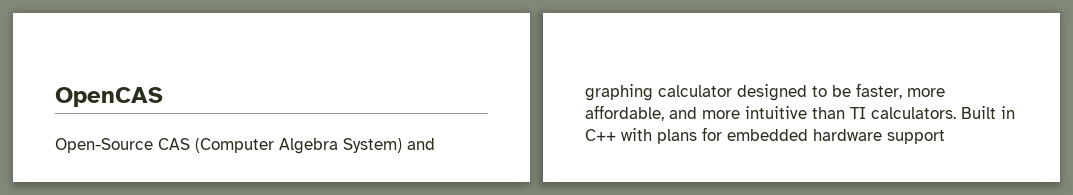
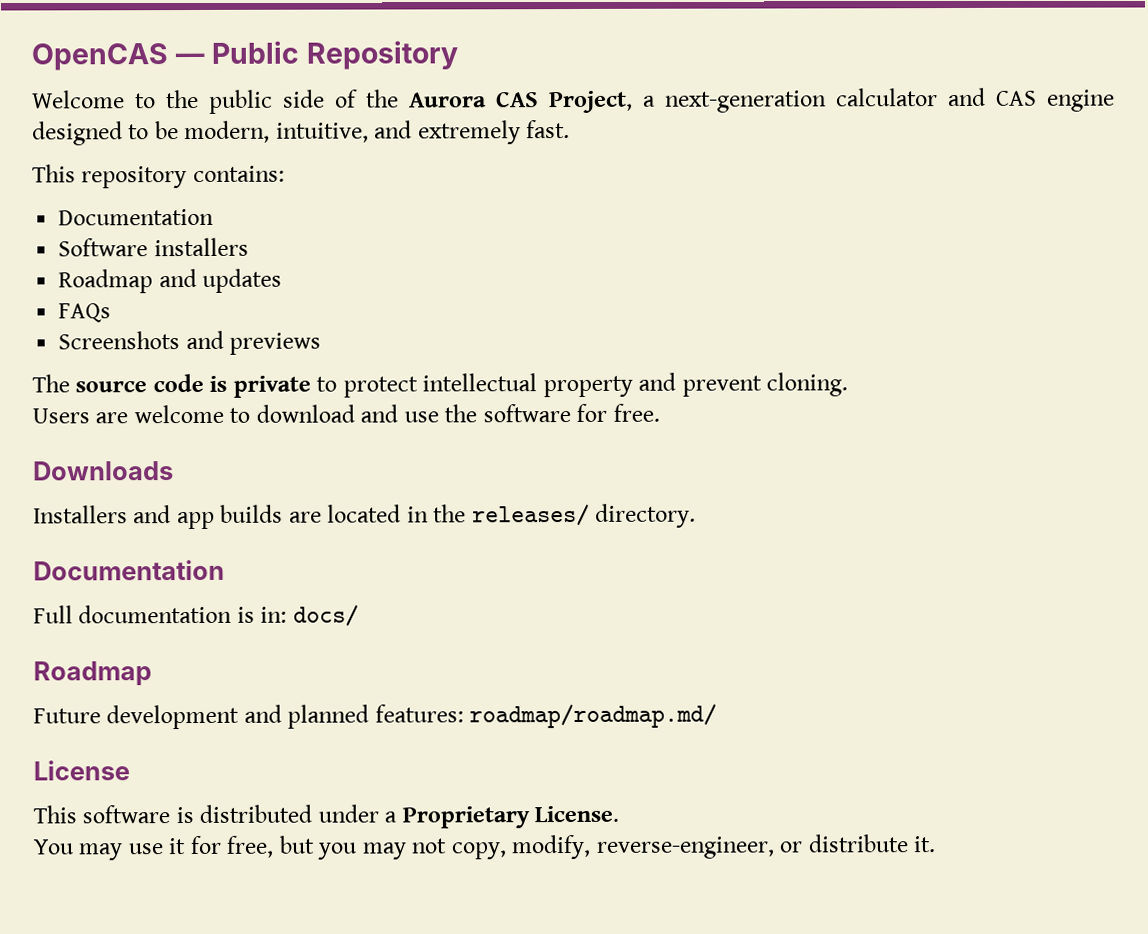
[55,138,435,154] [585,83,945,101] [585,105,1015,121] [585,127,945,144] // Open-Source CAS (Computer Algebra System) and graphing calculator designed to be faster, more affordable, and more intuitive than TI calculators. Built in C++ with plans for embedded hardware support -> [174,40,459,70] [32,87,1115,114] [32,120,571,146] [32,164,285,189] [58,208,215,226] [58,237,249,257] [58,268,283,294] [58,303,112,323] [58,330,322,355] [32,372,849,398] [32,403,660,424] [32,461,174,481] [33,503,697,530] [33,559,225,581] [33,604,359,627] [33,661,152,686] [33,703,718,730] [33,760,130,781] [33,804,620,829] [33,834,937,861] — Public Repository // Welcome to the public side of the Aurora CAS Project, a next-generation calculator and CAS engine designed to be modern, intuitive, and extremely fast. // This repository contains: // Documentation // Software installers // Roadmap and updates // FAQs // Screenshots and previews // The source code is private to protect intellectual property and prevent cloning. // Users are welcome to download and use the software for free. // Downloads // Installers and app builds are located in the releases/ directory. // Documentation // Full documentation is in: docs/ // Roadmap // Future development and planned features: roadmap/roadmap.md/ // License // This software is distributed under a Proprietary License. // You may use it for free, but you may not copy, modify, reverse-engineer, or distribute it.

